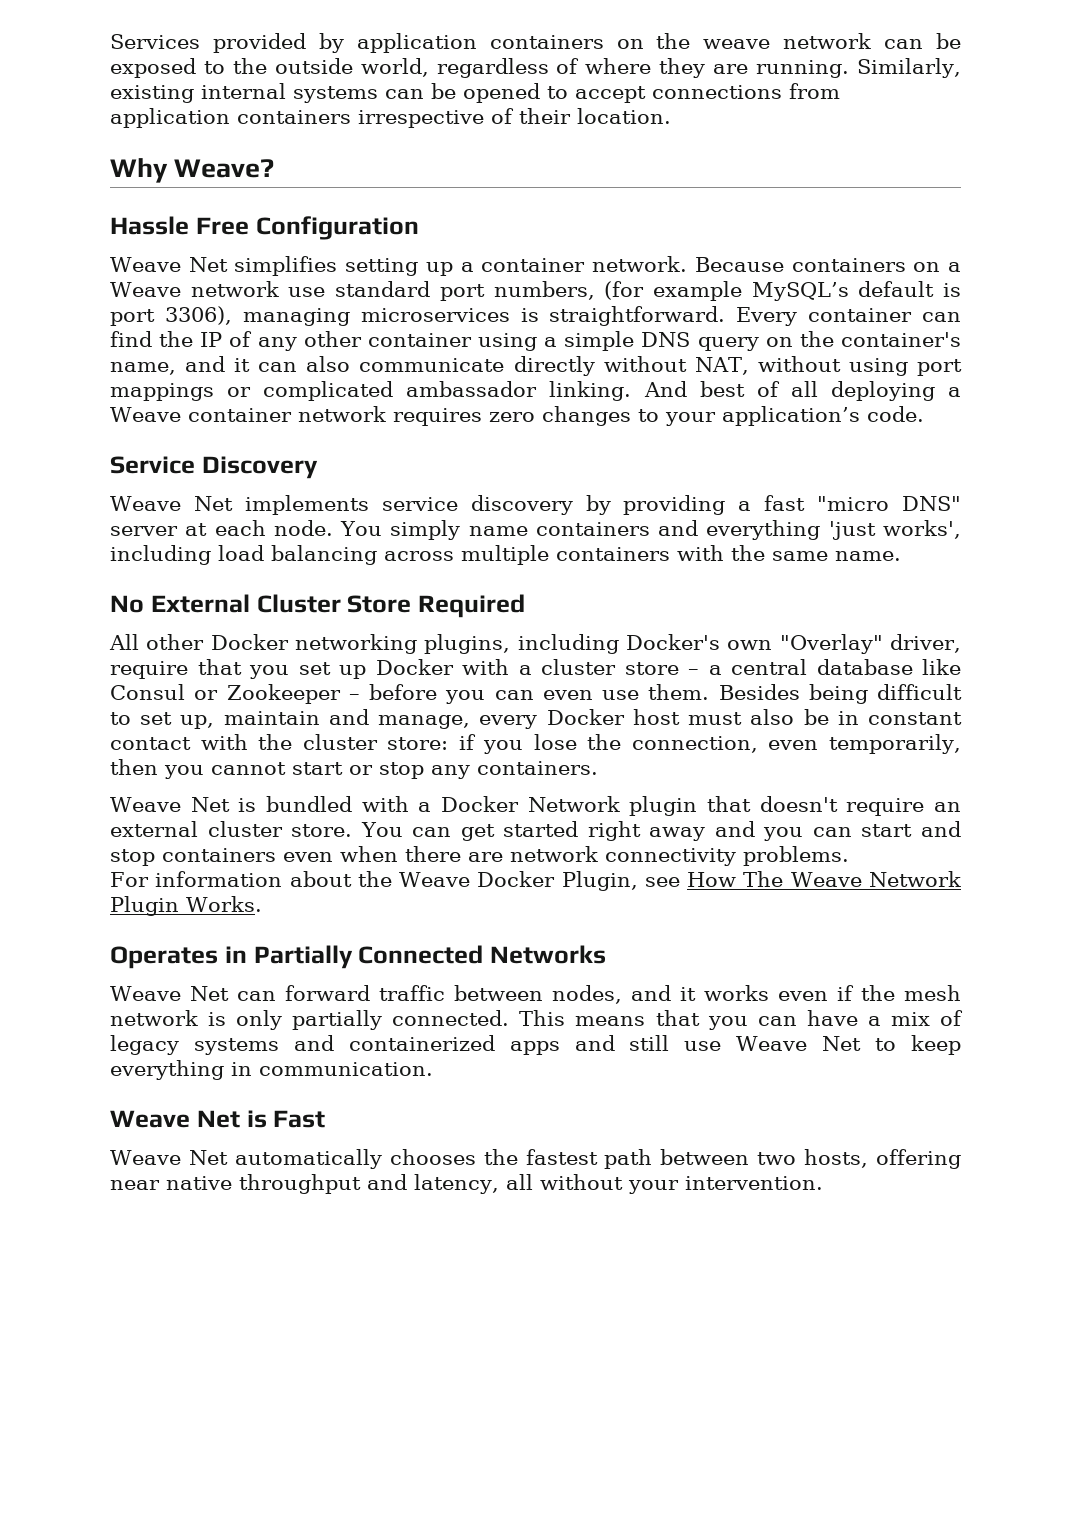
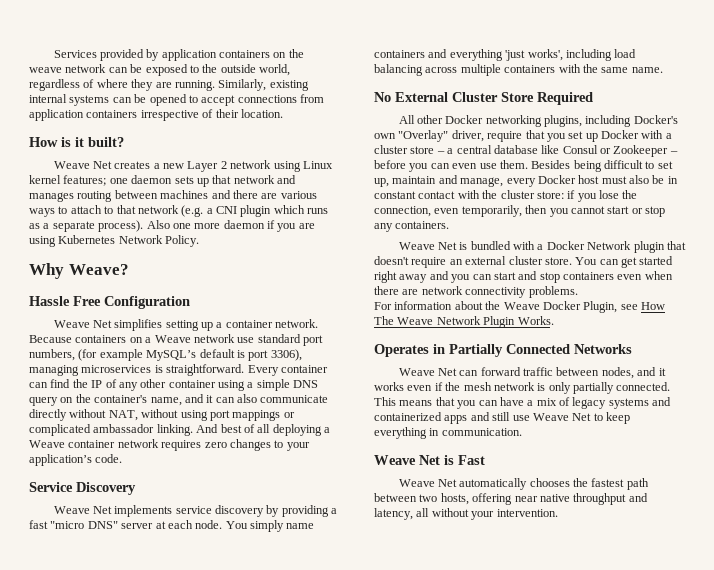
(671, 116) none -> [29,137,124,147] [53,160,333,172] [29,175,296,187] [29,190,317,202] [29,205,329,217] [29,220,315,232] [29,235,200,247] // How is it built? // Weave Net creates a new Layer 2 network using Linux kernel features; one daemon sets up that network and manages routing between machines and there are various ways to attach to that network (e.g. a CNI plugin which runs as a separate process). Also one more daemon if you are using Kubernetes Network Policy.

